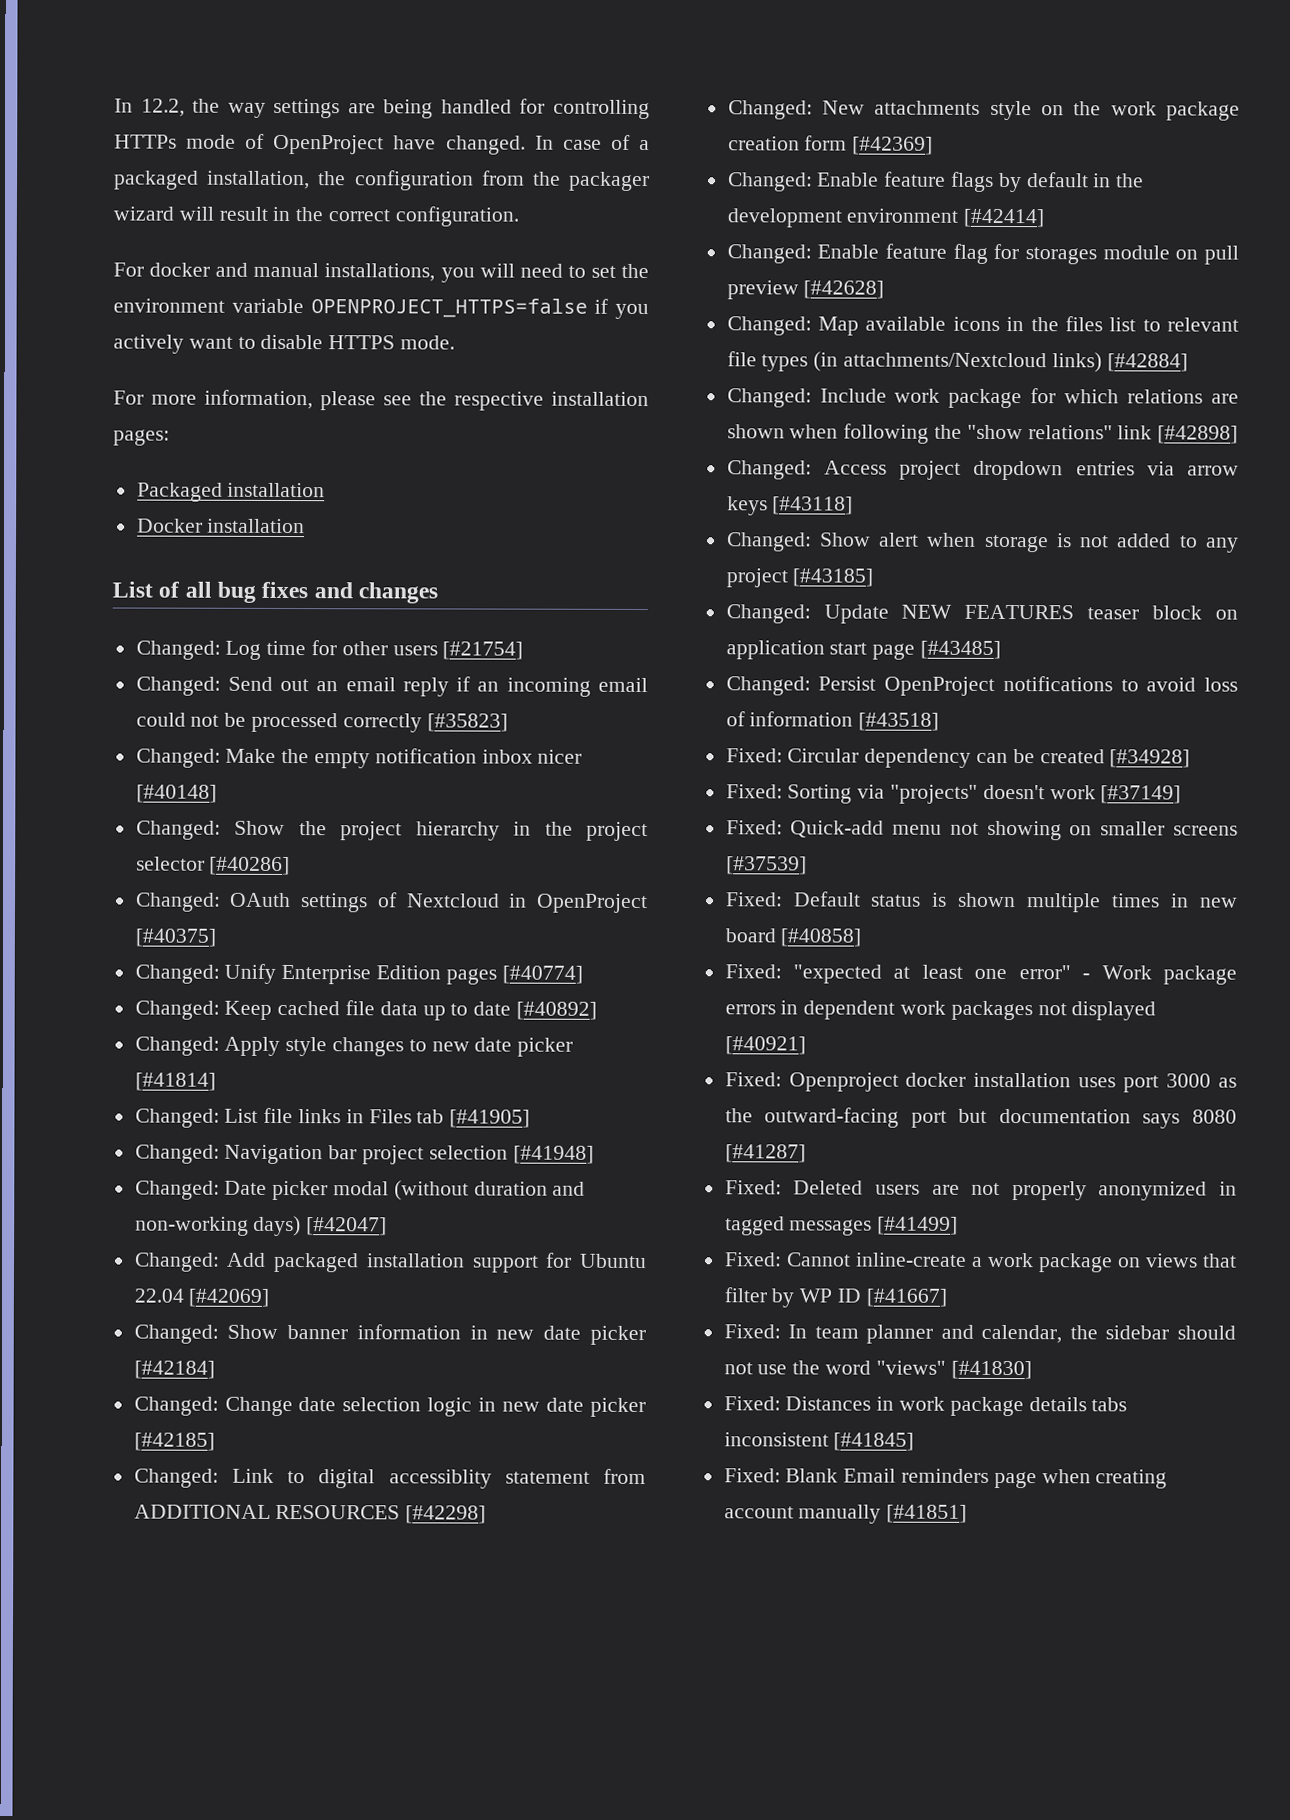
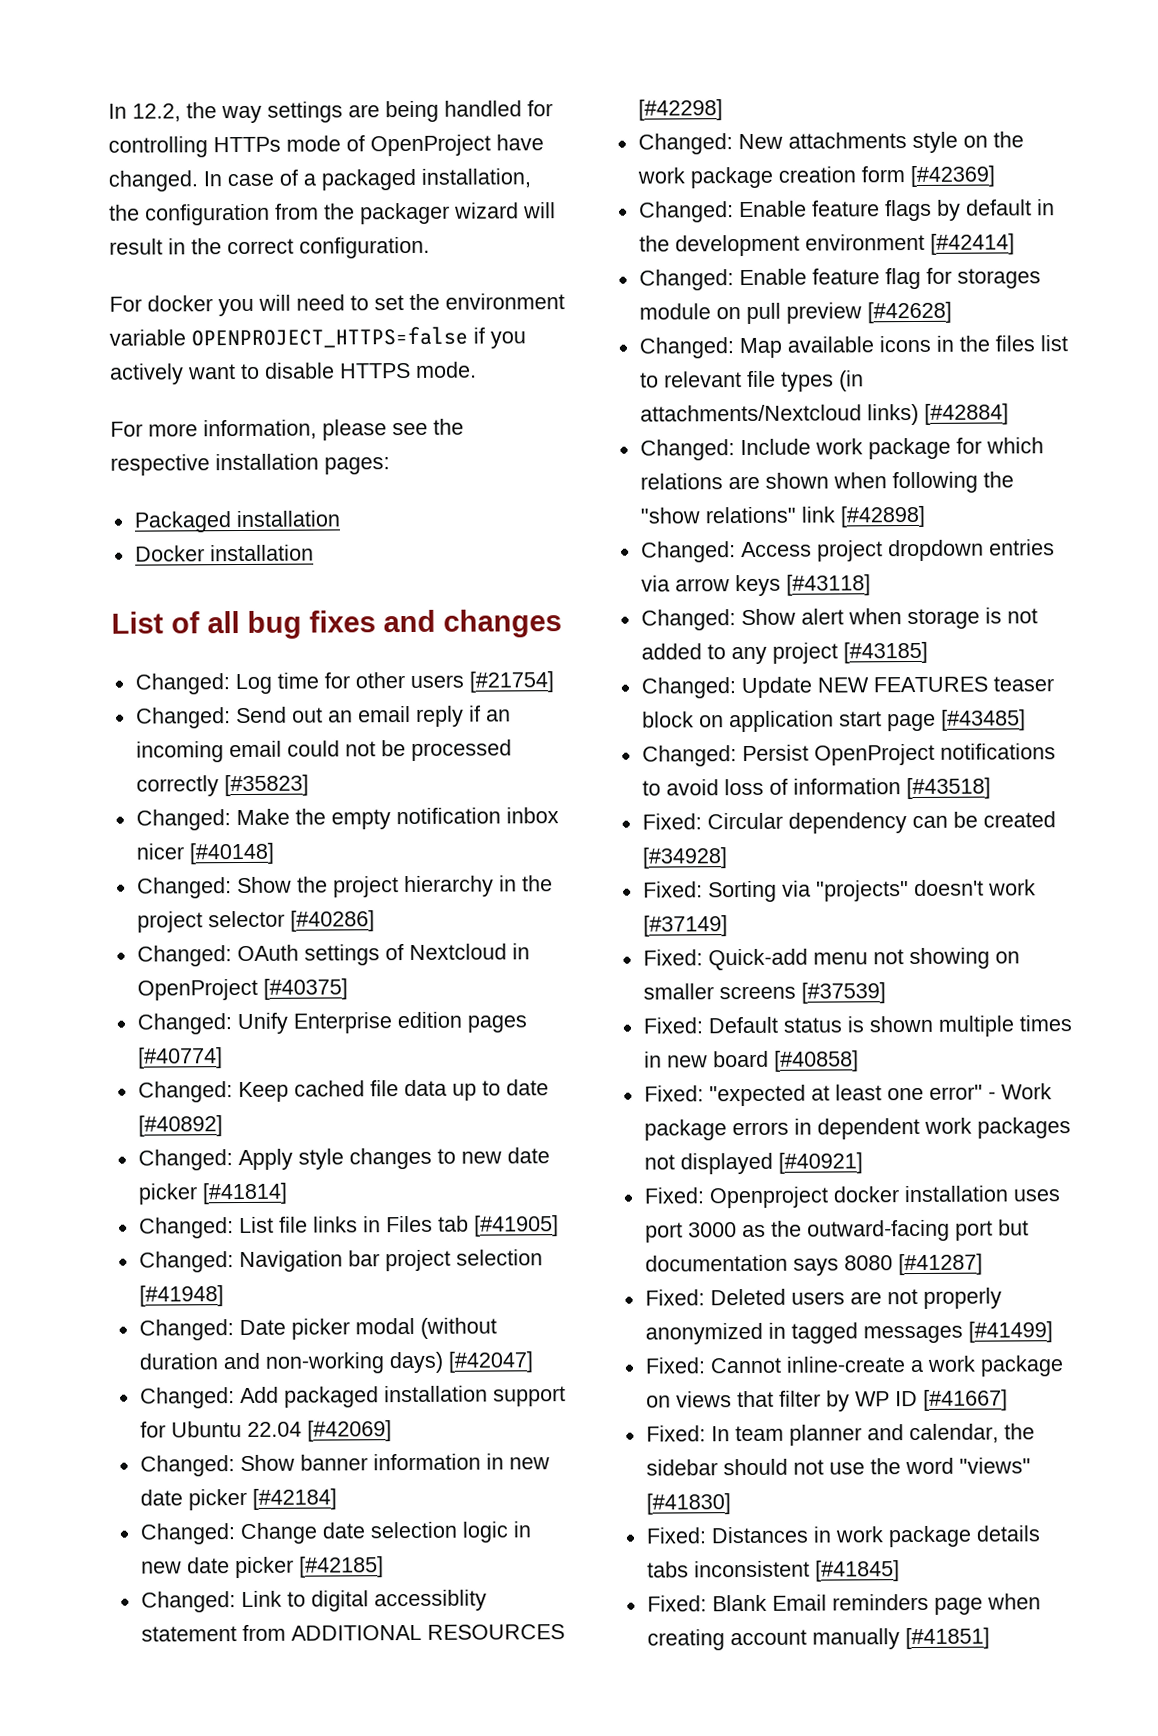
[215,262,436,282] and manual installations, -> (213, 303) none
[376,965,442,980] Edition -> [396,1011,462,1029] edition

